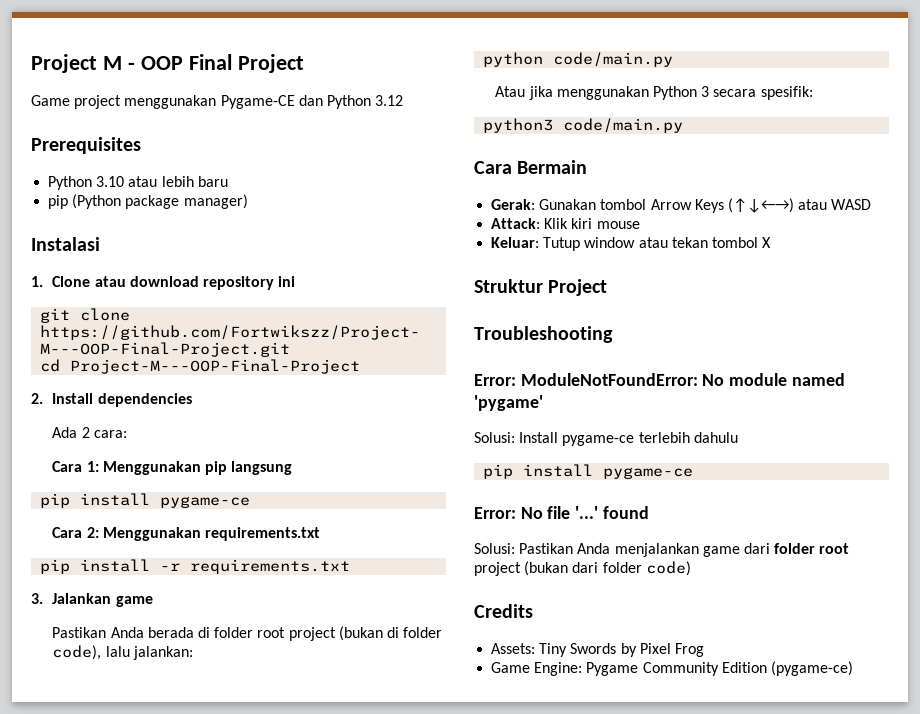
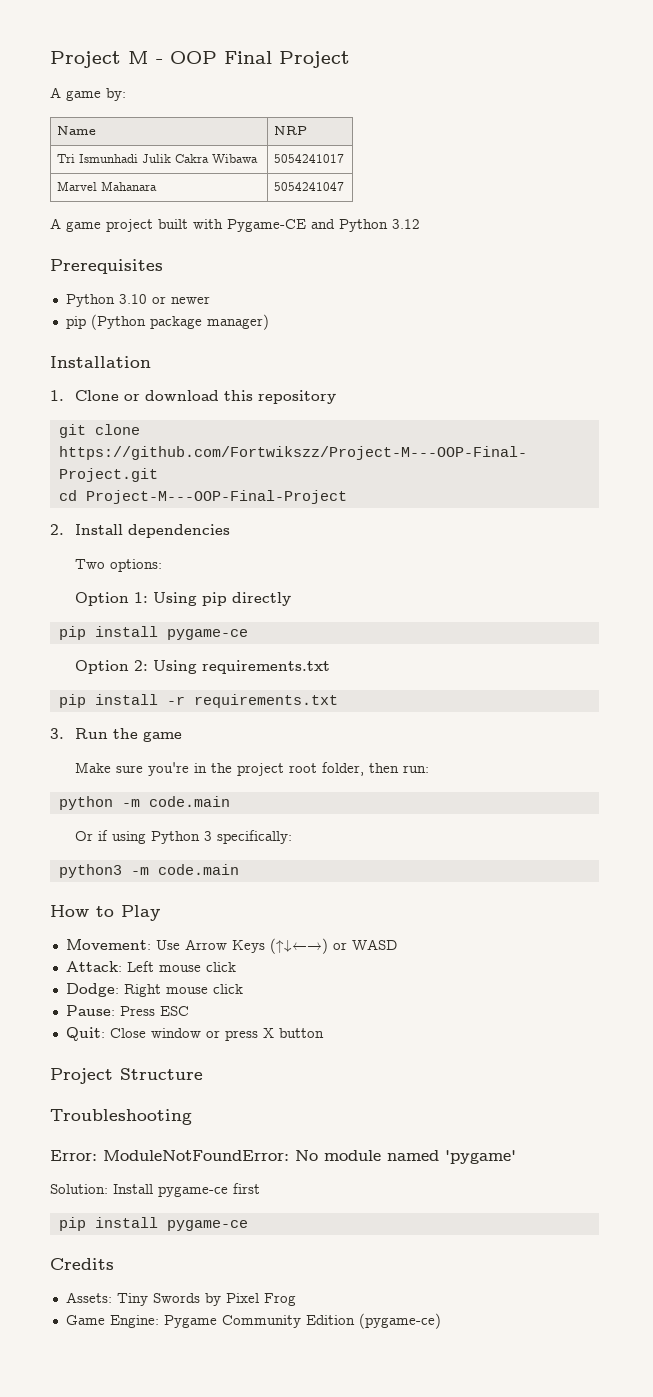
[31,95,323,109] Game project menggunakan Pygame-CE dan -> [50,87,126,101] [56,126,96,135] [273,126,307,135] [56,154,258,163] [273,154,344,163] [56,181,157,191] [273,182,344,191] [50,218,335,232] A game by: // Name | NRP // Tri Ismunhadi Julik Cakra Wibawa | 5054241017 // Marvel Mahanara | 5054241047 // A game project built with Pygame-CE and
[128,176,228,187] atau lebih baru -> [151,296,210,304] or newer
[31,237,100,251] Instalasi -> [50,356,151,368] Installation
[94,276,199,287] atau download -> [123,390,253,401] or download this
[278,276,296,287] ini -> (336, 397) none
[52,427,127,438] [52,461,293,475] [40,493,251,508] [52,527,201,541] Ada 2 cara: // Cara 1: Menggunakan pip langsung // pip install pygame-ce // Cara 2: Menggunakan -> [74,559,162,572] [74,592,291,606] [58,626,248,640] [74,660,197,674] Two options: // Option 1: Using pip directly // pip install pygame-ce // Option 2: Using
[52,593,112,604] Jalankan -> [74,728,138,739] Run the
[52,626,443,641] [52,645,193,660] [483,52,674,67] [495,86,813,100] [483,118,684,133] [474,160,588,174] [491,199,647,210] Pastikan Anda berada di folder root project (bukan di folder code), lalu jalankan: // python code/main.py // Atau jika menggunakan Python 3 secara spesifik: // python3 code/main.py // Cara Bermain // Gerak: Gunakan tombol -> [74,762,429,776] [58,796,230,810] [74,830,292,844] [58,864,239,878] [50,905,160,921] [65,939,180,950] Make sure you're in the project root folder, then run: // python -m code.main // Or if using Python 3 specifically: // python3 -m code.main // How to Play // Movement: Use
[798,199,828,210] atau -> [332,942,347,950] or
[544,218,640,229] [491,237,758,251] Klik kiri mouse // Keluar: Tutup window atau tekan tombol -> [126,961,236,972] [65,983,243,997] [65,1005,189,1016] [65,1027,258,1041] Left mouse click // Dodge: Right mouse click // Pause: Press ESC // Quit: Close window or press
[474,279,608,296] // Struktur Project -> [278,1028,324,1038] [50,1068,203,1084] button // Project Structure
[474,432,515,443] Solusi: -> [50,1184,108,1194] Solution:
[638,432,738,443] [483,464,694,479] [474,506,649,519] [474,543,850,557] [474,561,691,576] terlebih dahulu // pip install pygame-ce // Error: No file '...' found // Solusi: Pastikan Anda menjalankan game dari folder root project (bukan dari folder code) -> [233,1183,260,1194] [58,1217,248,1231] first // pip install pygame-ce

